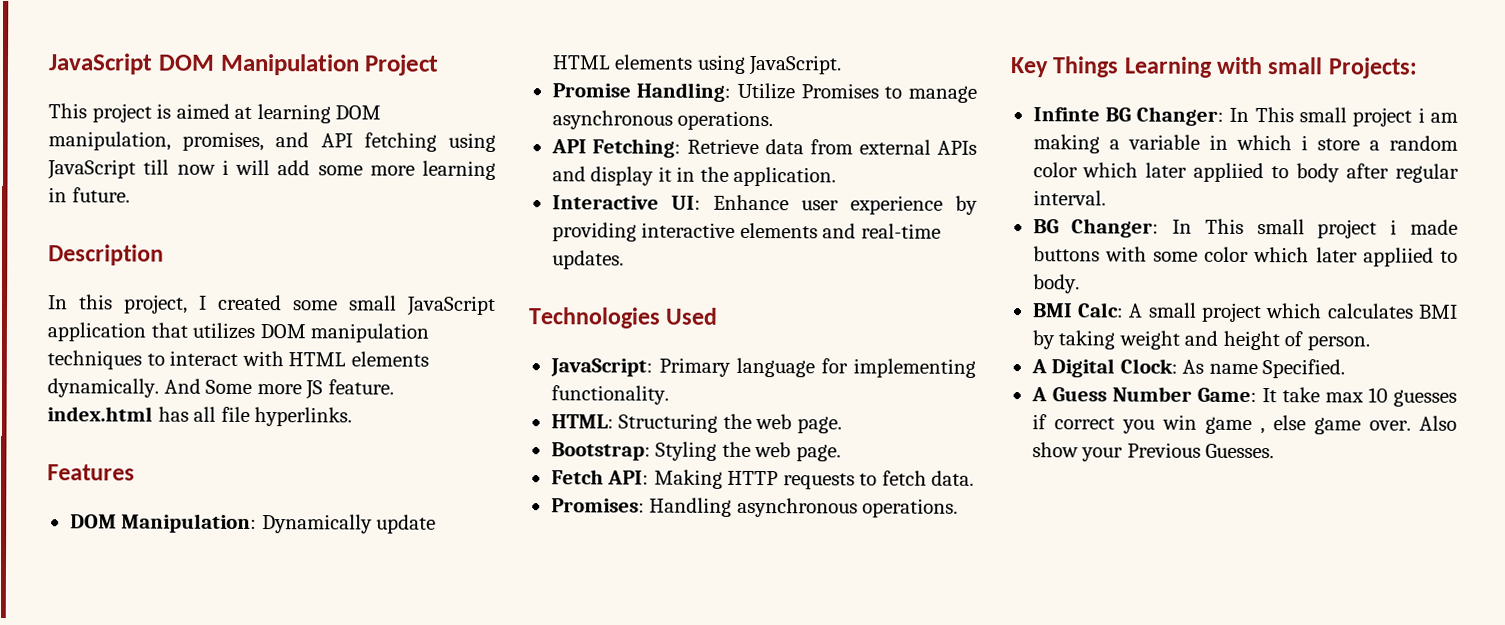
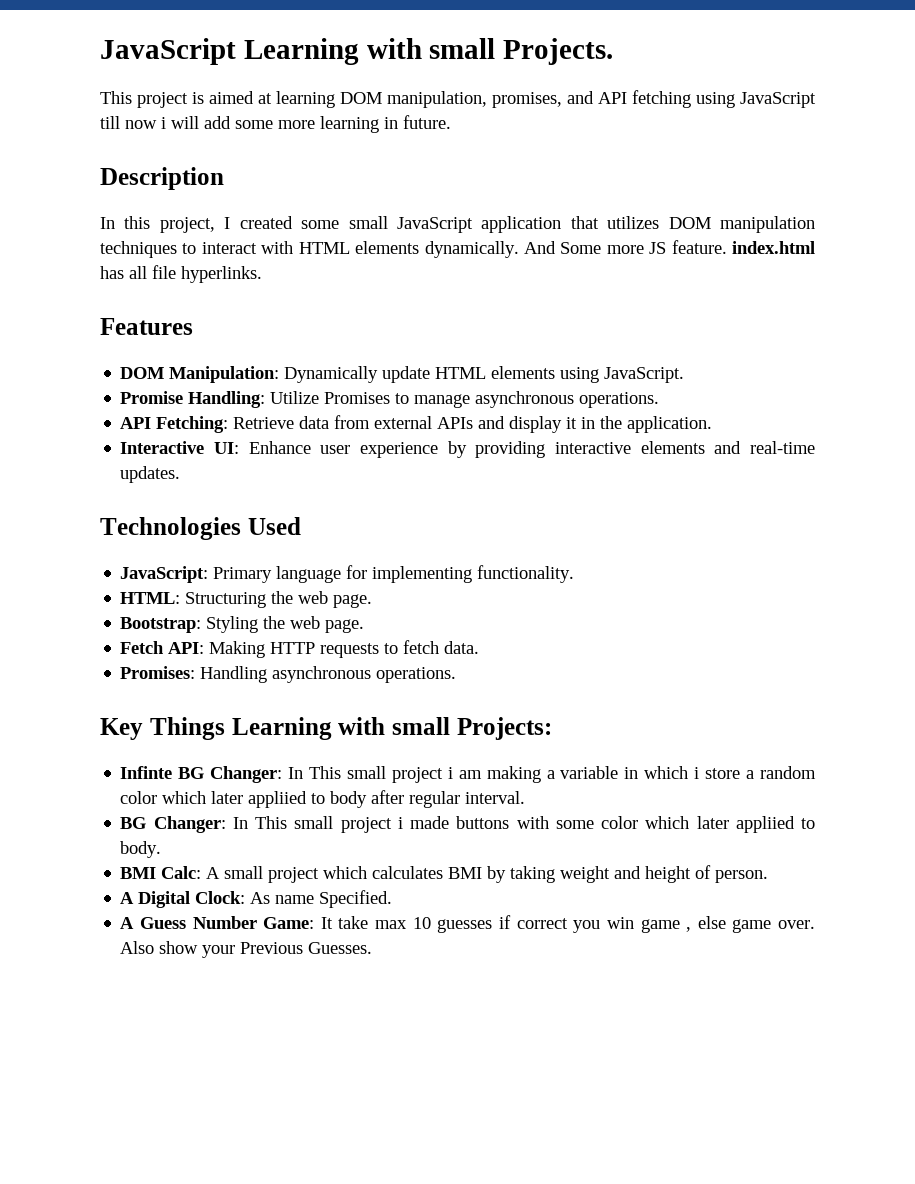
[48,53,440,76] JavaScript DOM Manipulation Project -> [100,38,614,65] JavaScript Learning with small Projects.

